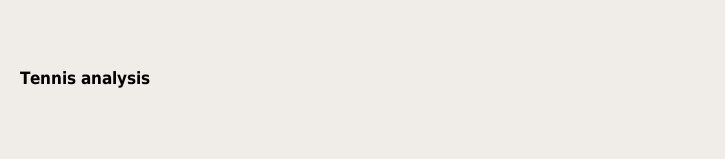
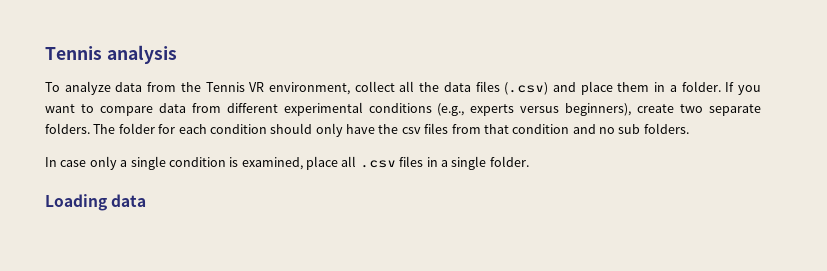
(150, 79) none -> [45,81,761,95] [45,102,762,116] [45,123,689,137] [45,156,529,170] [45,194,147,211] // To analyze data from the Tennis VR environment, collect all the data files (.csv) and place them in a folder. If you want to compare data from different experimental conditions (e.g., experts versus beginners), create two separate folders. The folder for each condition should only have the csv files from that condition and no sub folders. // In case only a single condition is examined, place all .csv files in a single folder. // Loading data

